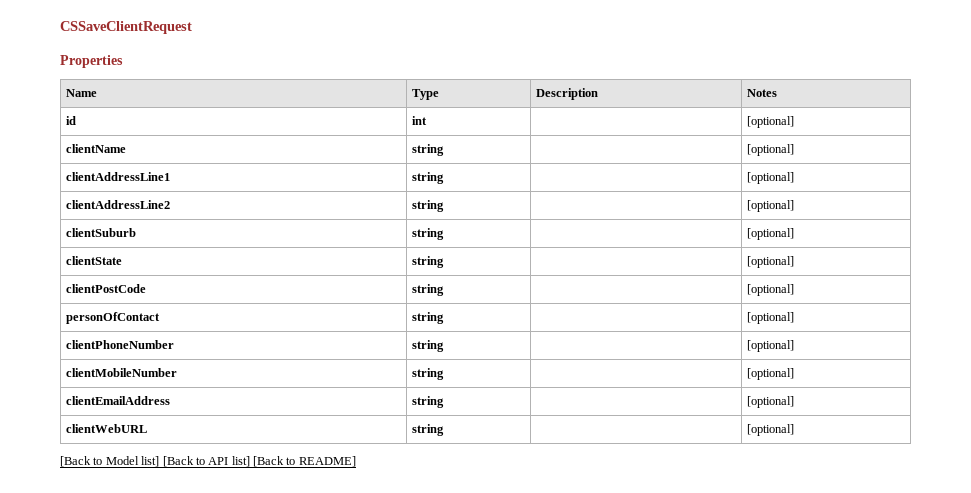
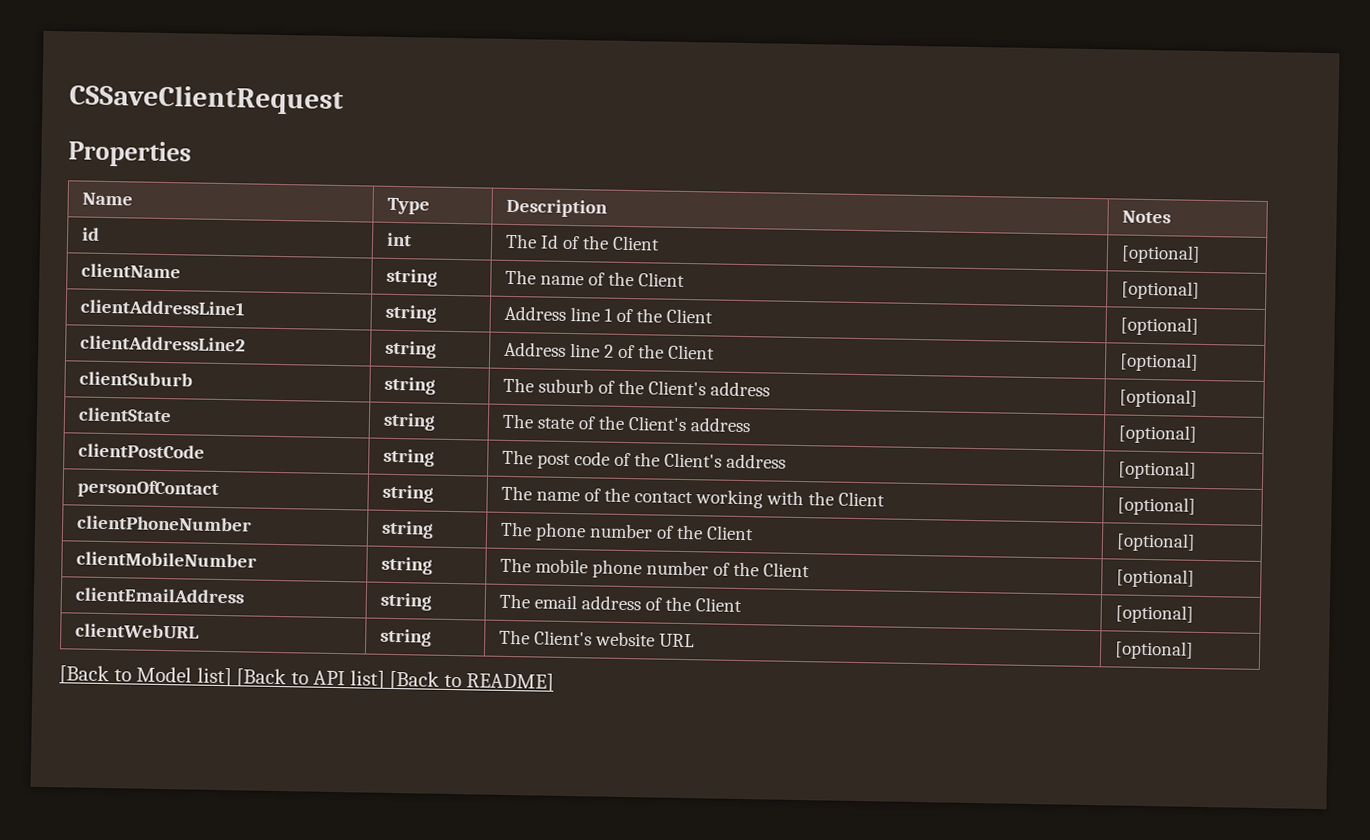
[747,116,795,128] [66,144,127,153] [412,144,445,156] [747,144,795,156] [66,172,171,181] [412,172,445,184] [747,172,795,184] [66,200,171,209] [412,200,445,212] [747,200,795,212] [66,228,137,237] [412,228,445,240] [747,228,795,240] [66,256,123,265] [412,256,445,268] [747,256,795,268] [66,284,147,293] [412,284,445,296] [747,284,795,296] [66,312,161,324] [412,312,445,324] [747,312,795,324] [66,340,175,349] [412,340,445,352] [747,340,795,352] [66,368,178,377] [412,368,445,380] [747,368,795,380] [66,396,171,405] [412,396,445,408] | [optional] // clientName | string | | [optional] // clientAddressLine1 | string | | [optional] // clientAddressLine2 | string | | [optional] // clientSuburb | string | | [optional] // clientState | string | | [optional] // clientPostCode | string | | [optional] // personOfContact | string | | [optional] // clientPhoneNumber | string | | [optional] // clientMobileNumber | string | | [optional] // clientEmailAddress | string | -> [504,233,660,251] [1120,244,1201,264] [80,263,181,279] [385,268,438,287] [504,269,685,287] [1120,280,1200,300] [79,299,245,316] [384,304,437,323] [503,305,713,324] [1119,316,1199,336] [79,335,246,352] [384,340,437,359] [503,341,715,360] [1118,352,1199,372] [78,371,193,387] [383,376,436,395] [502,377,770,397] [1118,388,1198,408] [77,407,172,423] [382,412,436,431] [501,413,751,433] [1117,424,1197,444] [77,443,205,459] [382,448,435,467] [501,449,786,470] [1117,460,1197,480] [76,479,219,499] [381,484,434,503] [500,485,885,509] [1116,496,1196,516] [76,515,252,532] [380,520,434,539] [499,521,754,542] [1115,532,1196,552] [75,551,257,568] [380,556,433,575] [499,557,810,579] [1115,568,1195,588] [74,587,244,604] [379,592,432,611] [498,593,742,613] The Id of the Client | [optional] // clientName | string | The name of the Client | [optional] // clientAddressLine1 | string | Address line 1 of the Client | [optional] // clientAddressLine2 | string | Address line 2 of the Client | [optional] // clientSuburb | string | The suburb of the Client's address | [optional] // clientState | string | The state of the Client's address | [optional] // clientPostCode | string | The post code of the Client's address | [optional] // personOfContact | string | The name of the contact working with the Client | [optional] // clientPhoneNumber | string | The phone number of the Client | [optional] // clientMobileNumber | string | The mobile phone number of the Client | [optional] // clientEmailAddress | string | The email address of the Client
(445, 430) none -> [498,629,695,648] The Client's website URL

